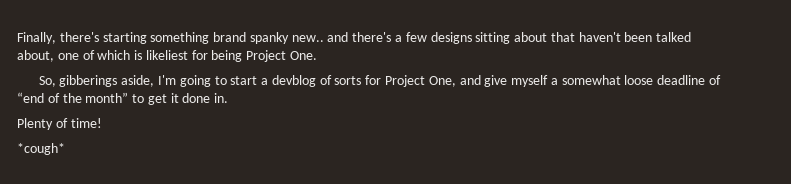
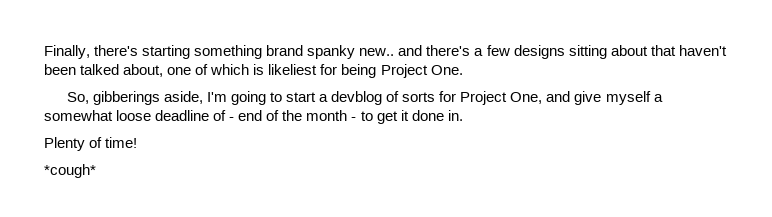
[17,92,129,103] “end of the month” -> [229,110,357,121] - end of the month -

